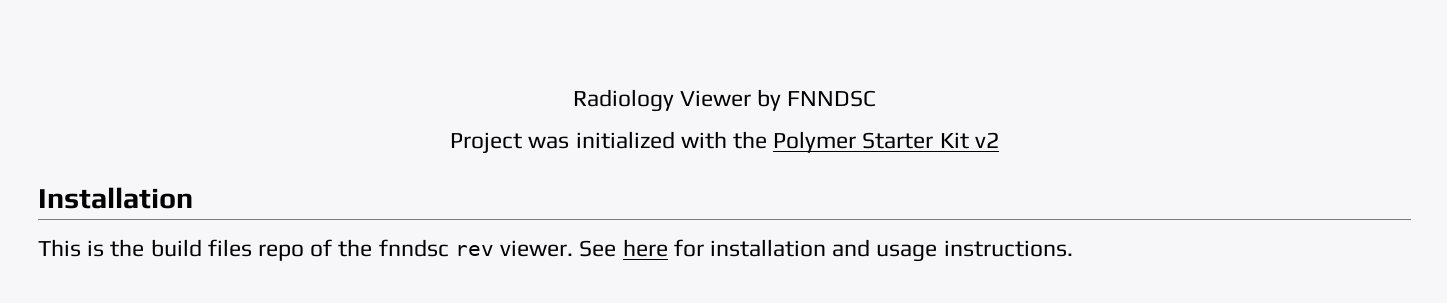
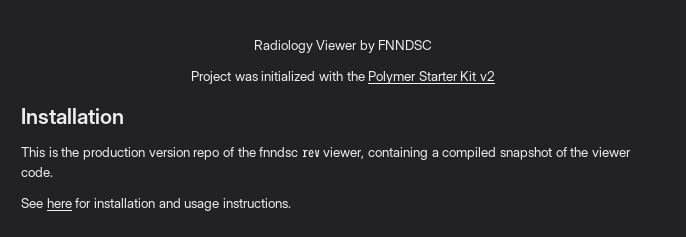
[150,239,252,257] build files -> [82,147,190,160] production version
[500,240,574,257] viewer. -> [323,147,631,160] [21,167,53,177] viewer, containing a compiled snapshot of the viewer code. //

